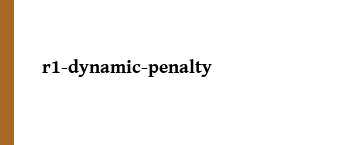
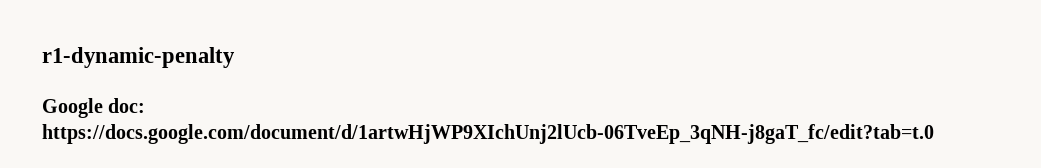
(212, 68) none -> [42,98,146,118] [42,124,934,144] // Google doc: https://docs.google.com/document/d/1artwHjWP9XIchUnj2lUcb-06TveEp_3qNH-j8gaT_fc/edit?tab=t.0

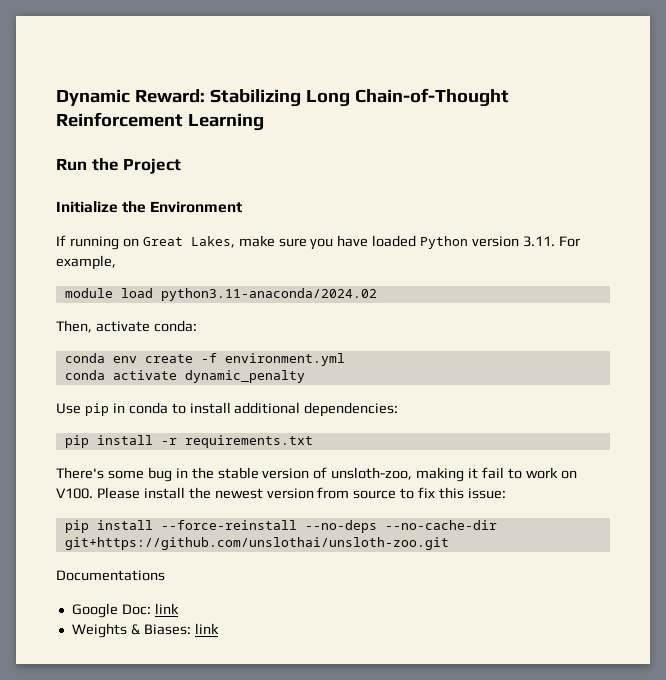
[42,47,235,68] [42,98,146,118] [42,124,934,144] r1-dynamic-penalty // Google doc: https://docs.google.com/document/d/1artwHjWP9XIchUnj2lUcb-06TveEp_3qNH-j8gaT_fc/edit?tab=t.0 -> [56,88,509,107] [56,112,264,131] [56,158,182,174] [56,201,243,213] [56,235,580,250] [56,255,116,270] [64,288,377,301] [56,320,197,333] [64,353,345,366] [64,370,305,383] [56,402,399,417] [64,435,313,448] [56,467,577,482] [56,487,507,499] [64,520,497,533] [64,537,449,550] [56,570,165,581] [71,603,179,618] [71,623,219,638] Dynamic Reward: Stabilizing Long Chain-of-Thought Reinforcement Learning // Run the Project // Initialize the Environment // If running on Great Lakes, make sure you have loaded Python version 3.11. For example, // module load python3.11-anaconda/2024.02 // Then, activate conda: // conda env create -f environment.yml // conda activate dynamic_penalty // Use pip in conda to install additional dependencies: // pip install -r requirements.txt // There's some bug in the stable version of unsloth-zoo, making it fail to work on V100. Please install the newest version from source to fix this issue: // pip install --force-reinstall --no-deps --no-cache-dir git+https://github.com/unslothai/unsloth-zoo.git // Documentations // Google Doc: link // Weights & Biases: link

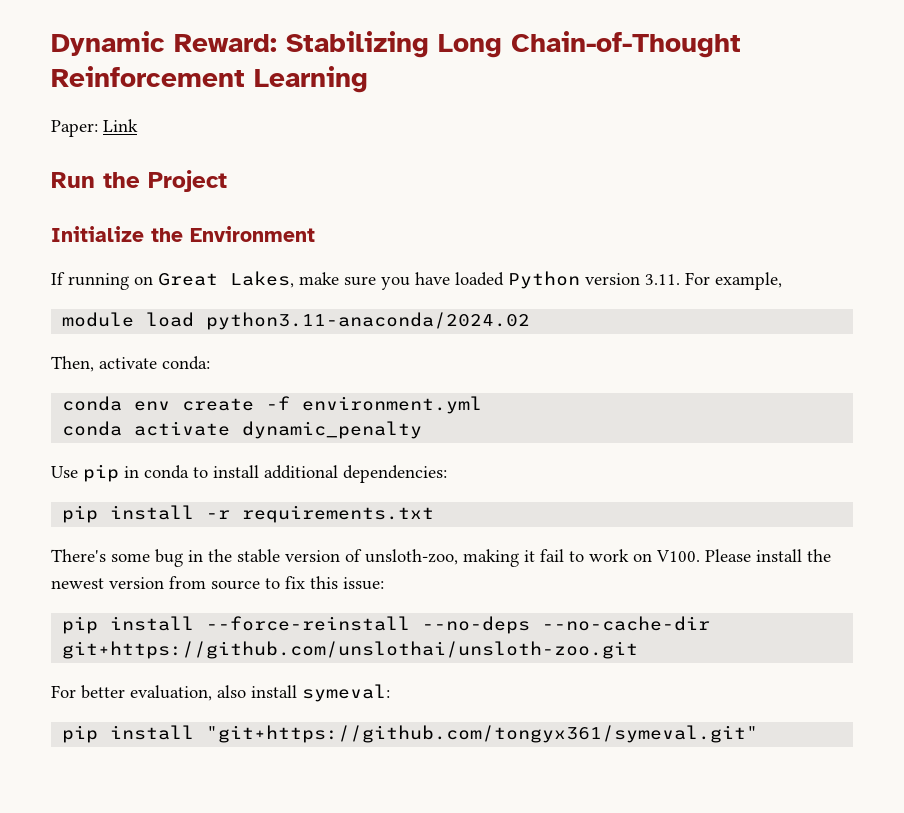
(264, 122) none -> [51,119,138,137] // Paper: Link
[56,570,165,581] [71,603,179,618] [71,623,219,638] Documentations // Google Doc: link // Weights & Biases: link -> [51,684,390,702] [62,725,759,743] For better evaluation, also install symeval: // pip install "git+https://github.com/tongyx361/symeval.git"

